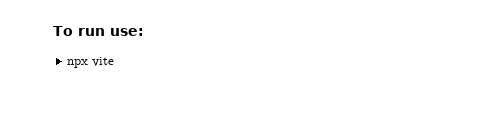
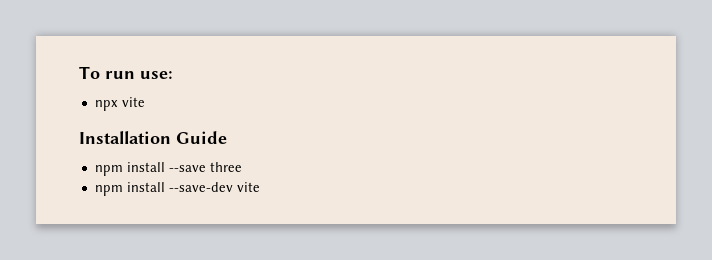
(115, 62) none -> [79,131,227,144] [94,162,242,176] [94,182,260,196] // Installation Guide // npm install --save three // npm install --save-dev vite

